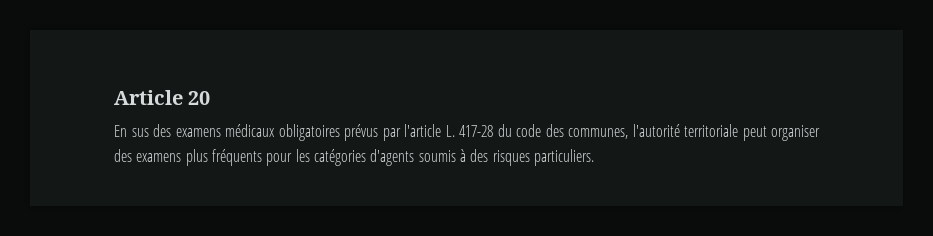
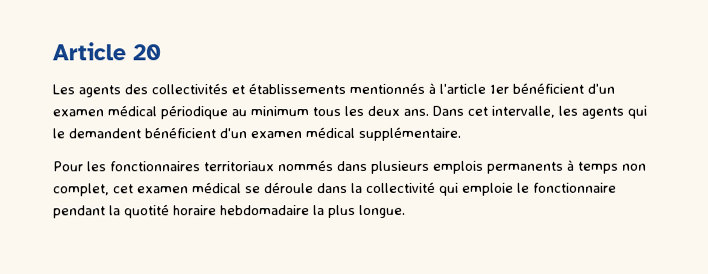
[114,124,820,141] [114,149,594,166] En sus des examens médicaux obligatoires prévus par l'article L. 417-28 du code des communes, l'autorité territoriale peut organiser des examens plus fréquents pour les catégories d'agents soumis à des risques particuliers. -> [52,82,615,98] [52,105,647,120] [52,126,462,141] [53,159,647,174] [53,181,617,197] [53,204,406,219] Les agents des collectivités et établissements mentionnés à l'article 1er bénéficient d'un examen médical périodique au minimum tous les deux ans. Dans cet intervalle, les agents qui le demandent bénéficient d'un examen médical supplémentaire. // Pour les fonctionnaires territoriaux nommés dans plusieurs emplois permanents à temps non complet, cet examen médical se déroule dans la collectivité qui emploie le fonctionnaire pendant la quotité horaire hebdomadaire la plus longue.

